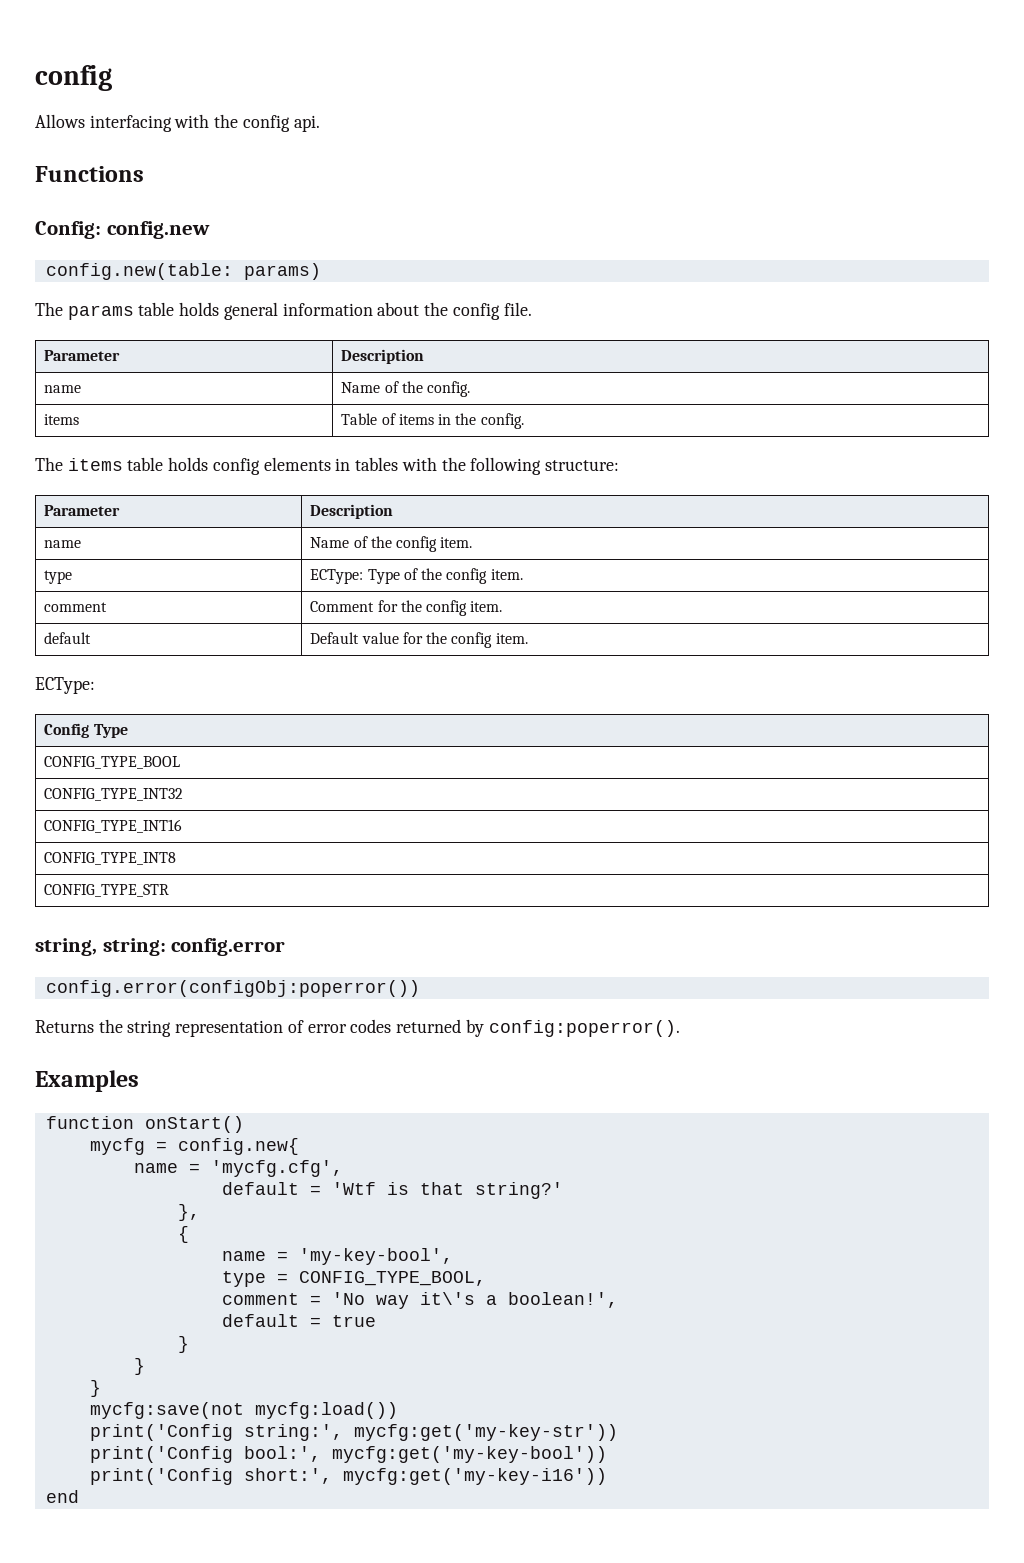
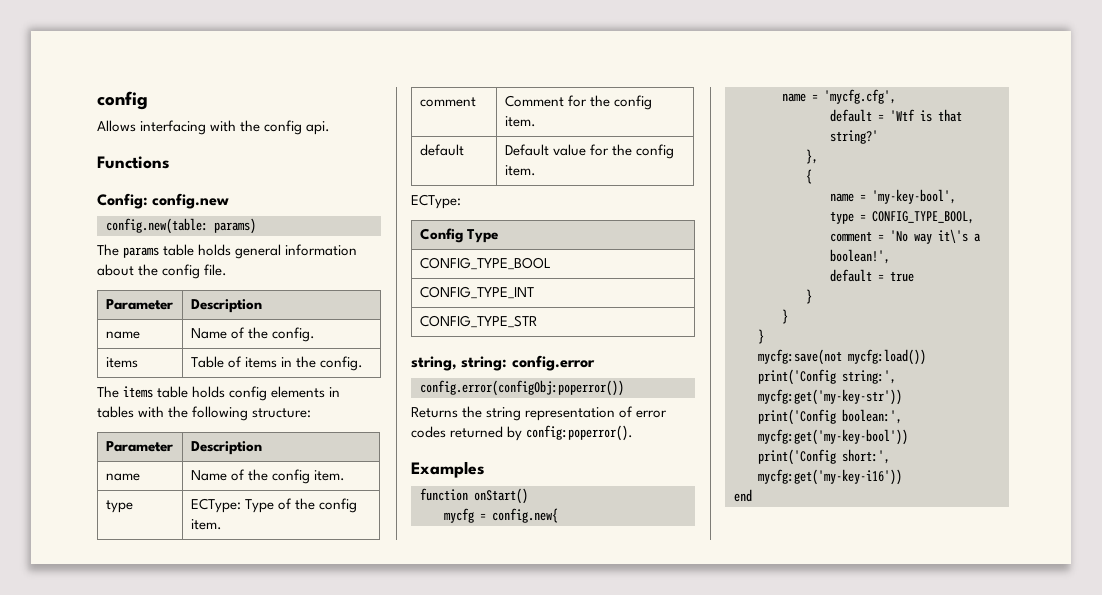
[44,788,184,801] [44,819,183,833] [44,852,177,865] CONFIG_TYPE_INT32 // CONFIG_TYPE_INT16 // CONFIG_TYPE_INT8 -> [419,286,534,299] CONFIG_TYPE_INT
[243,1446,321,1462] bool:', -> [842,409,902,424] boolean:',

